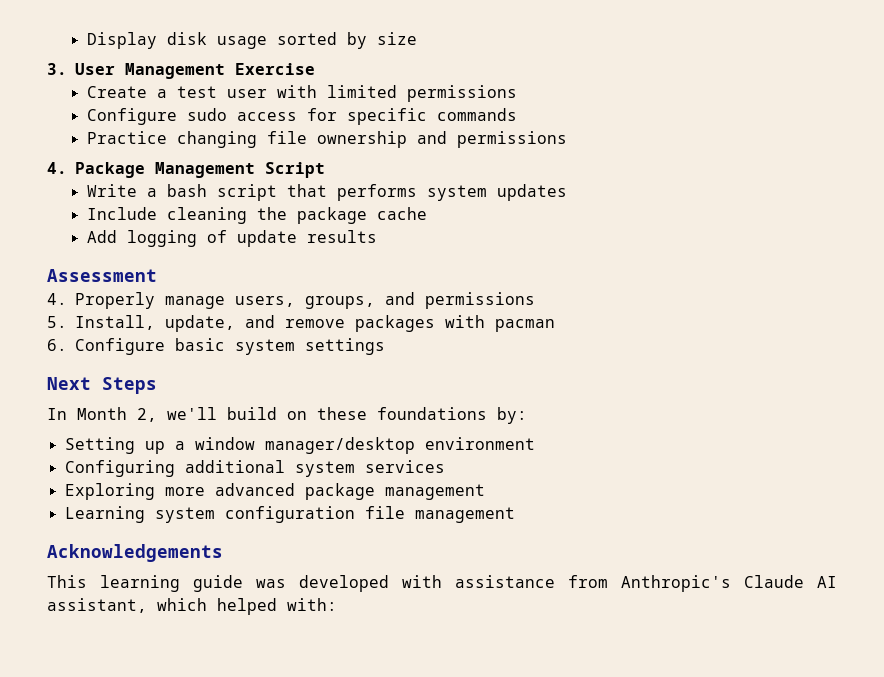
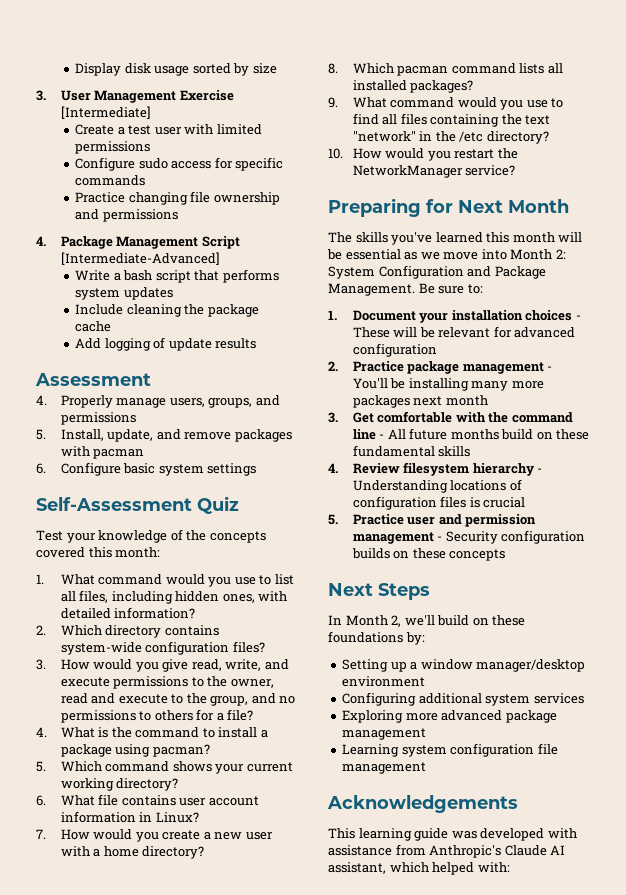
(315, 69) none -> [60,106,151,119] [Intermediate]
(325, 170) none -> [60,252,220,265] [Intermediate-Advanced]
(385, 346) none -> [36,496,239,514] [36,529,266,543] [36,547,161,558] [36,574,294,587] [60,590,288,604] [60,607,196,619] [36,625,219,638] [60,641,265,655] [36,659,289,672] [60,676,274,689] [60,693,296,706] [60,709,254,723] [36,727,268,738] [60,744,210,757] [36,761,293,774] [60,778,179,791] [36,794,259,806] [60,811,199,823] [36,829,273,842] [60,846,205,859] [328,63,563,76] [352,80,474,93] [328,97,564,110] [352,113,551,127] [352,131,549,144] [328,148,518,161] [352,165,516,178] [328,198,569,217] [328,232,583,245] [327,249,566,260] [328,265,546,279] [328,283,483,296] [328,310,581,323] [352,326,576,338] [352,343,437,357] [328,361,553,374] [352,378,544,391] [352,395,488,408] [328,411,573,423] [352,428,590,440] [352,445,471,457] [328,462,543,476] [352,479,522,493] [352,496,526,510] [328,514,537,527] [352,530,586,544] [351,548,506,561] // Self-Assessment Quiz // Test your knowledge of the concepts covered this month: // 1. What command would you use to list all files, including hidden ones, with detailed information? // 2. Which directory contains system-wide configuration files? // 3. How would you give read, write, and execute permissions to the owner, read and execute to the group, and no permissions to others for a file? // 4. What is the command to install a package using pacman? // 5. Which command shows your current working directory? // 6. What file contains user account information in Linux? // 7. How would you create a new user with a home directory? // 8. Which pacman command lists all installed packages? // 9. What command would you use to find all files containing the text "network" in the /etc directory? // 10. How would you restart the NetworkManager service? // Preparing for Next Month // The skills you've learned this month will be essential as we move into Month 2: System Configuration and Package Management. Be sure to: // 1. Document your installation choices - These will be relevant for advanced configuration // 2. Practice package management - You'll be installing many more packages next month // 3. Get comfortable with the command line - All future months build on these fundamental skills // 4. Review filesystem hierarchy - Understanding locations of configuration files is crucial // 5. Practice user and permission management - Security configuration builds on these concepts

